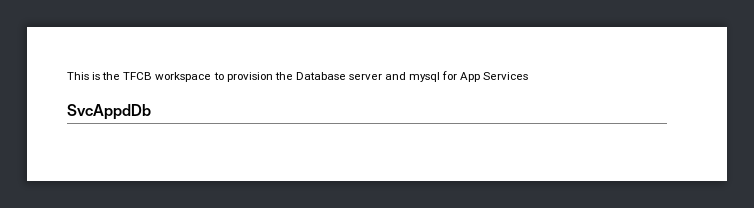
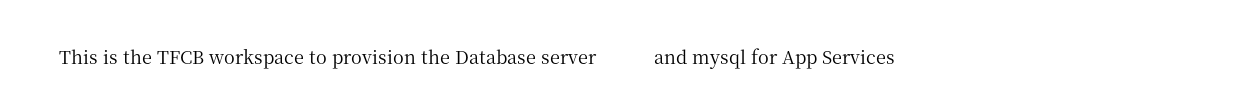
[67,104,151,120] // SvcAppdDb -> (895, 56) none

